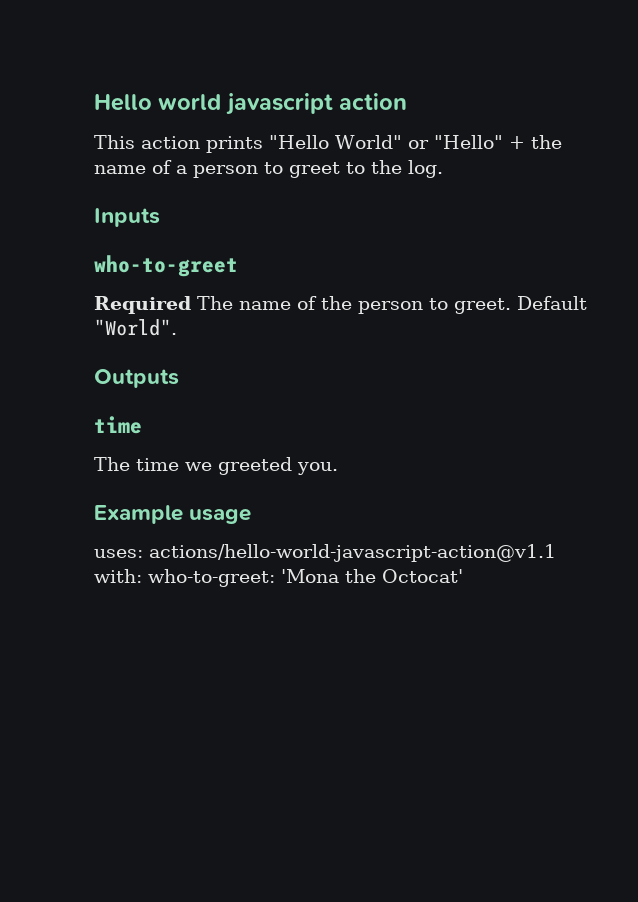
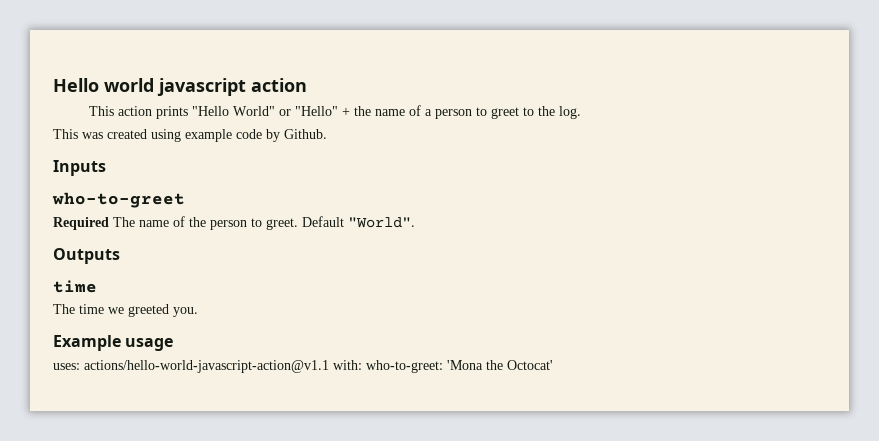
(443, 169) none -> [53,129,327,142] // This was created using example code by Github.

